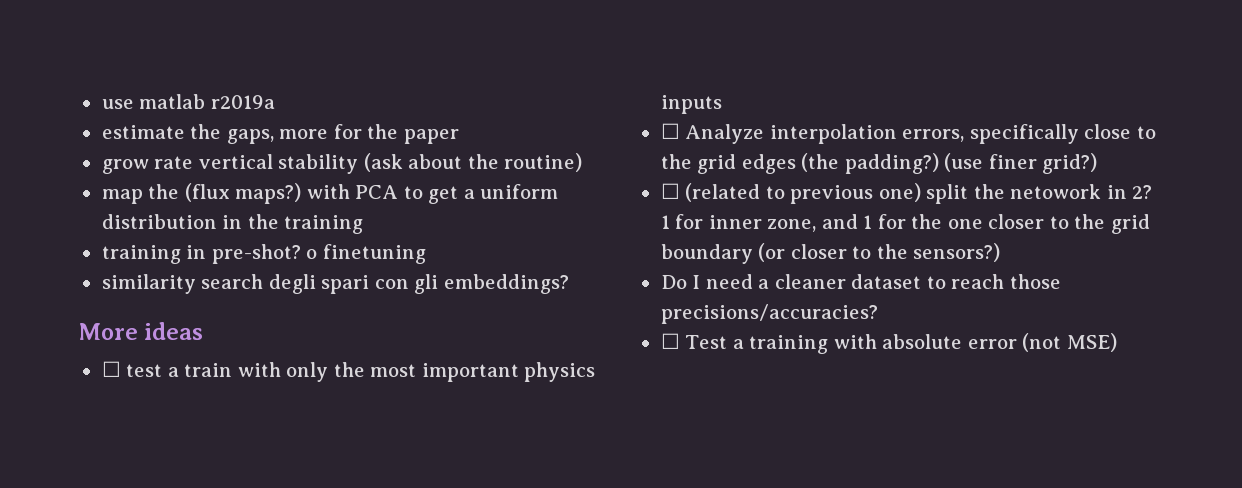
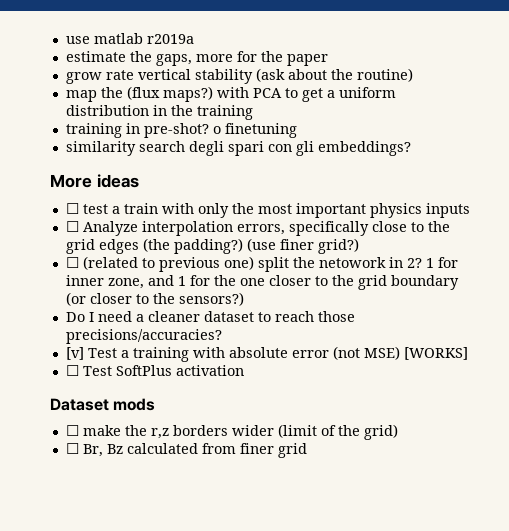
[660,333,680,349] ☐ -> [65,347,84,360] [v]
(1117, 342) none -> [403,347,468,360] [65,365,244,376] [50,398,156,411] [65,424,398,440] [65,443,307,458] [WORKS] // ☐ Test SoftPlus activation // Dataset mods // ☐ make the r,z borders wider (limit of the grid) // ☐ Br, Bz calculated from finer grid

